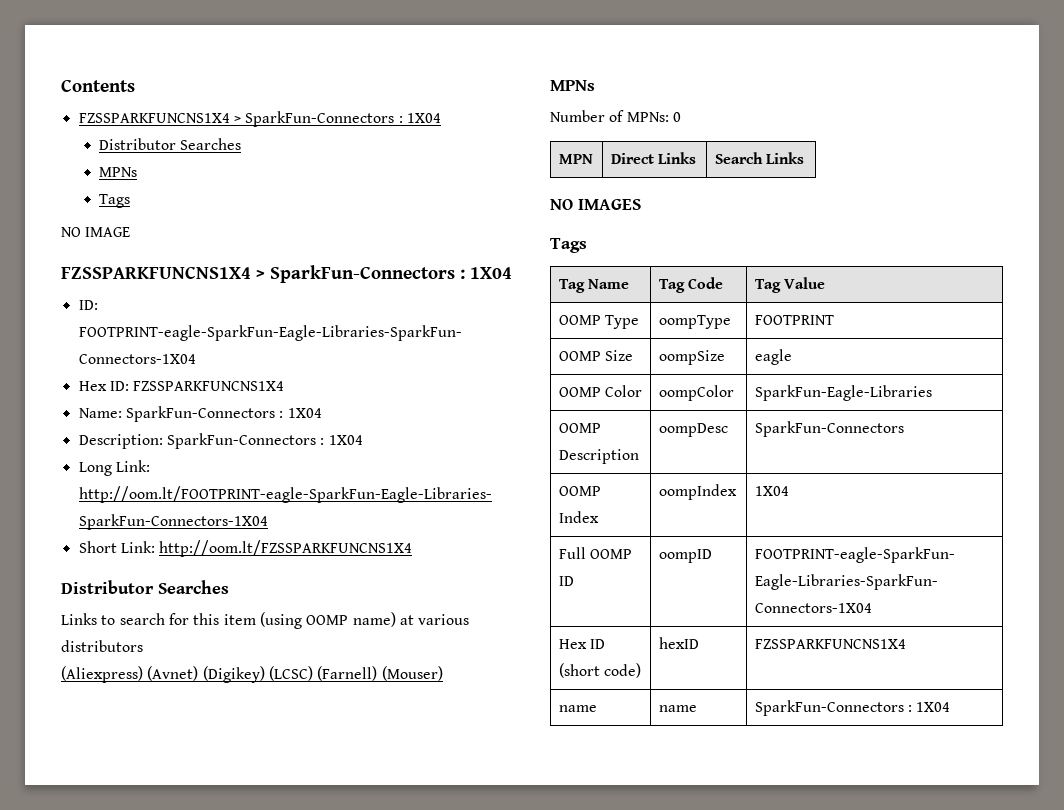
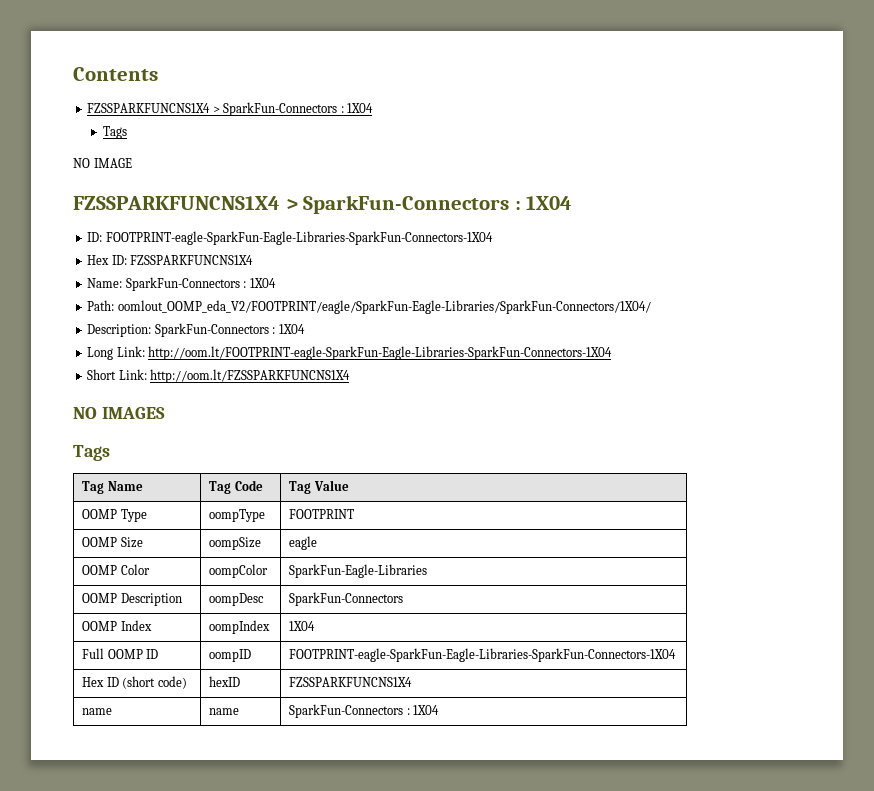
[98,138,242,150] [98,167,137,177] // Distributor Searches // MPNs -> (374, 108) none
(322, 413) none -> [87,300,651,314] // Path: oomlout_OOMP_eda_V2/FOOTPRINT/eagle/SparkFun-Eagle-Libraries/SparkFun-Connectors/1X04/
[61,580,229,594] [61,612,470,629] [61,640,143,652] [61,666,443,683] [550,80,595,91] [550,110,681,122] [558,154,593,164] [610,152,696,164] [714,152,804,164] // Distributor Searches // Links to search for this item (using OOMP name) at various distributors // (Aliexpress) (Avnet) (Digikey) (LCSC) (Farnell) (Mouser) // MPNs // Number of MPNs: 0 // MPN | Direct Links | Search Links -> (351, 376) none

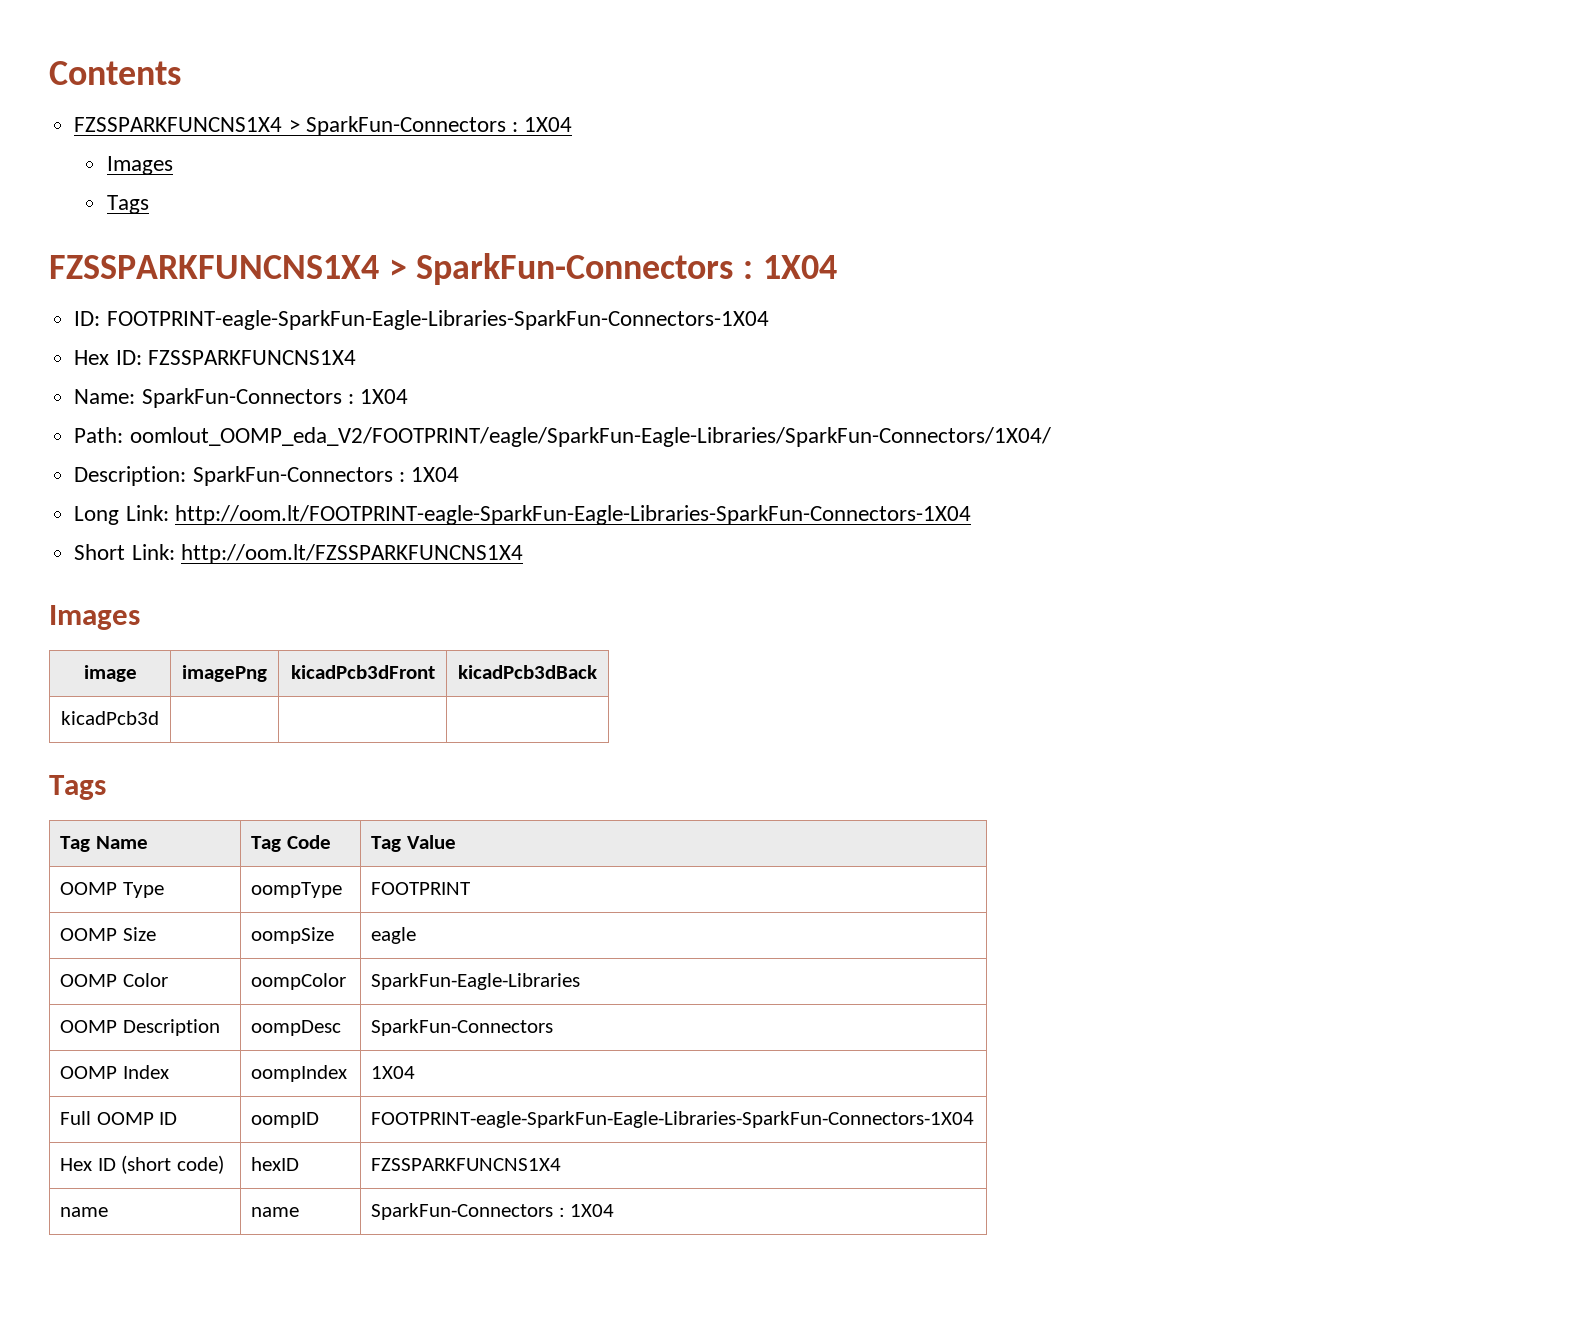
[102,126,127,139] [73,158,132,168] // Tags // NO IMAGE -> [106,156,173,175] [106,195,149,214] // Images // Tags
[73,407,165,419] NO IMAGES -> [49,605,140,630] [83,665,137,682] [182,665,267,682] [290,665,435,679] [458,665,597,679] [61,711,159,725] Images // image | imagePng | kicadPcb3dFront | kicadPcb3dBack // kicadPcb3d | | |

